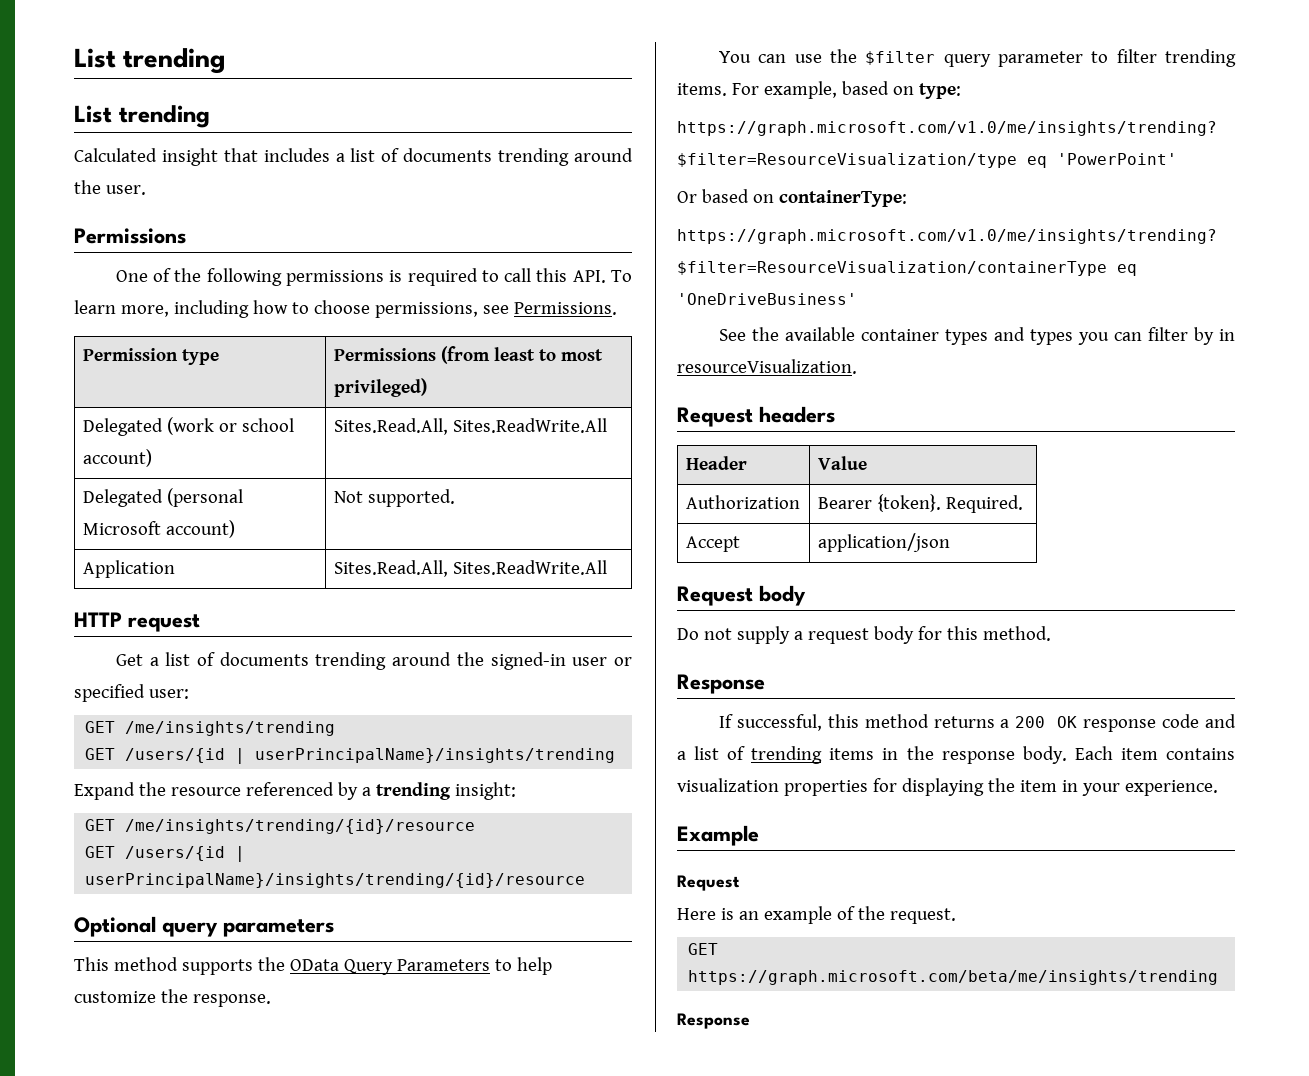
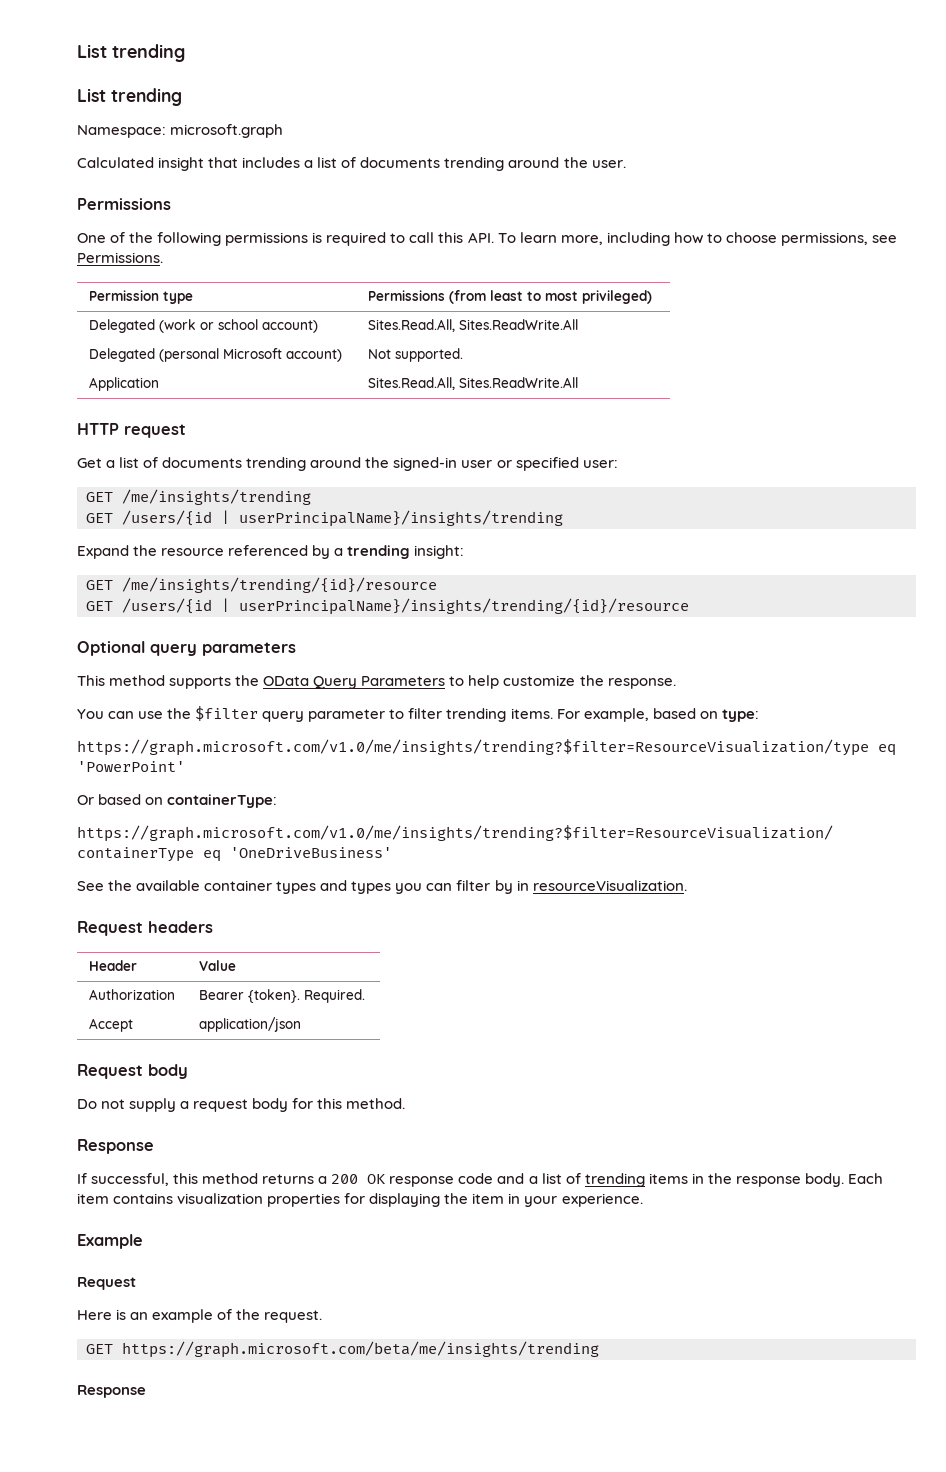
(210, 116) none -> [77,124,284,138] // Namespace: microsoft.graph

